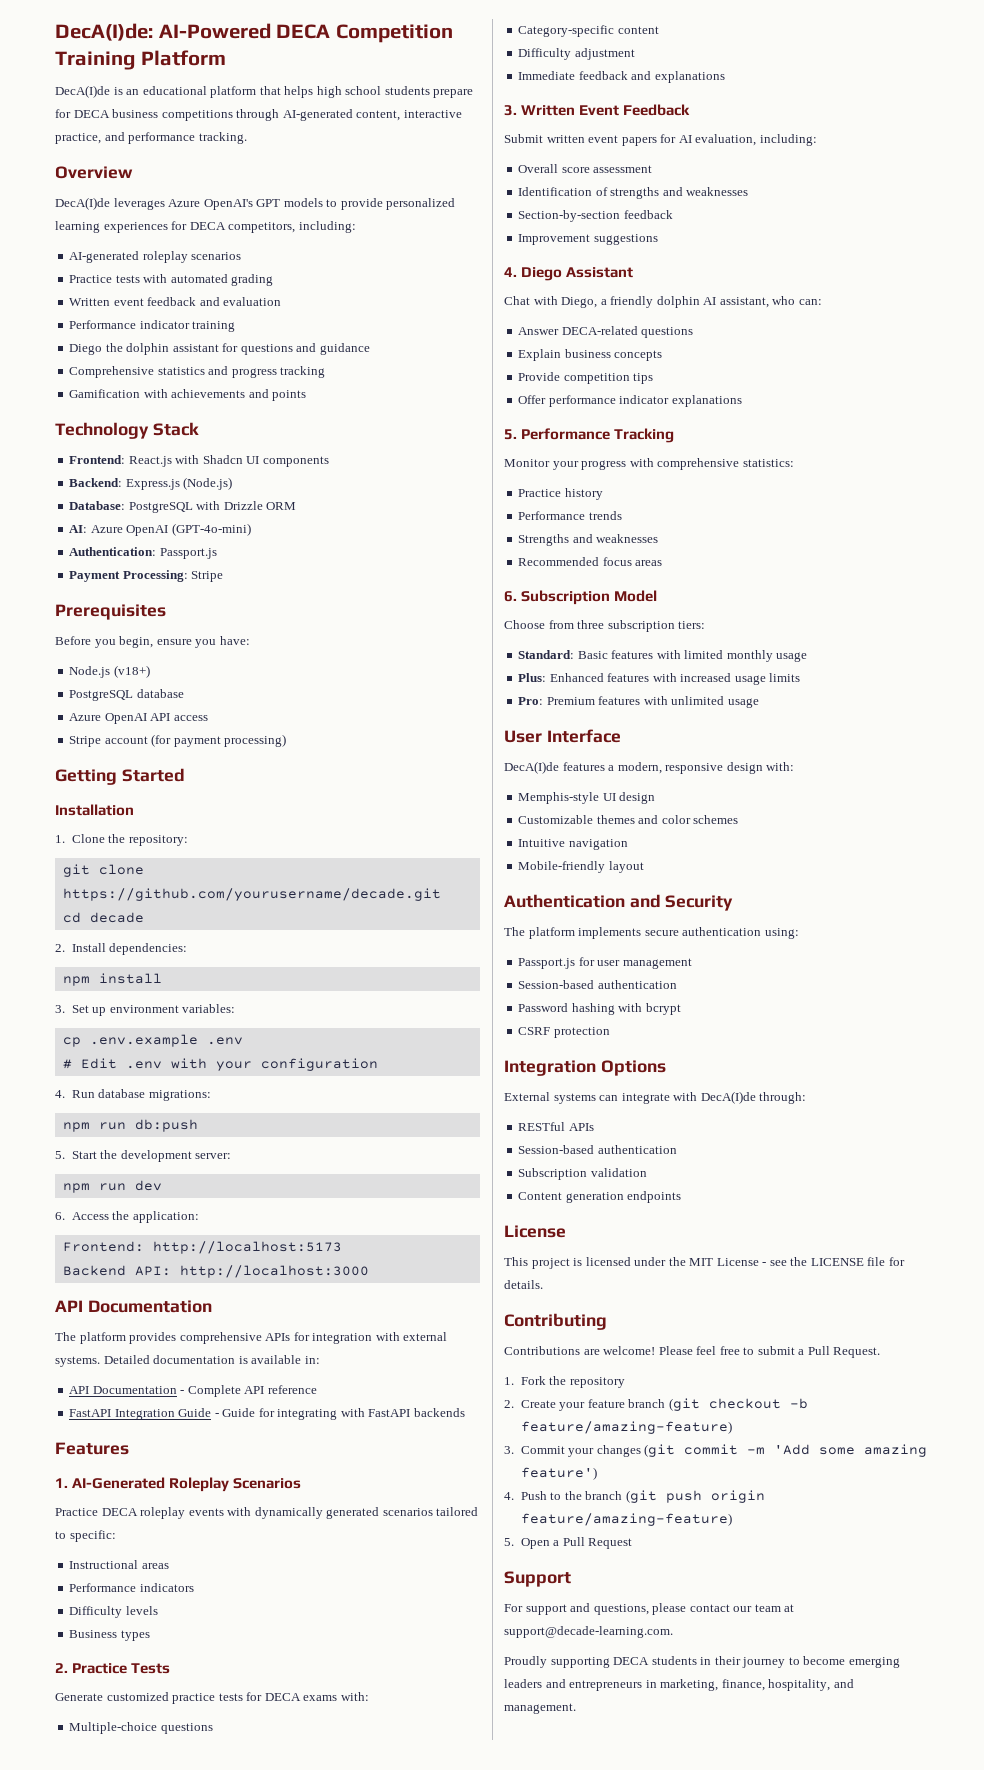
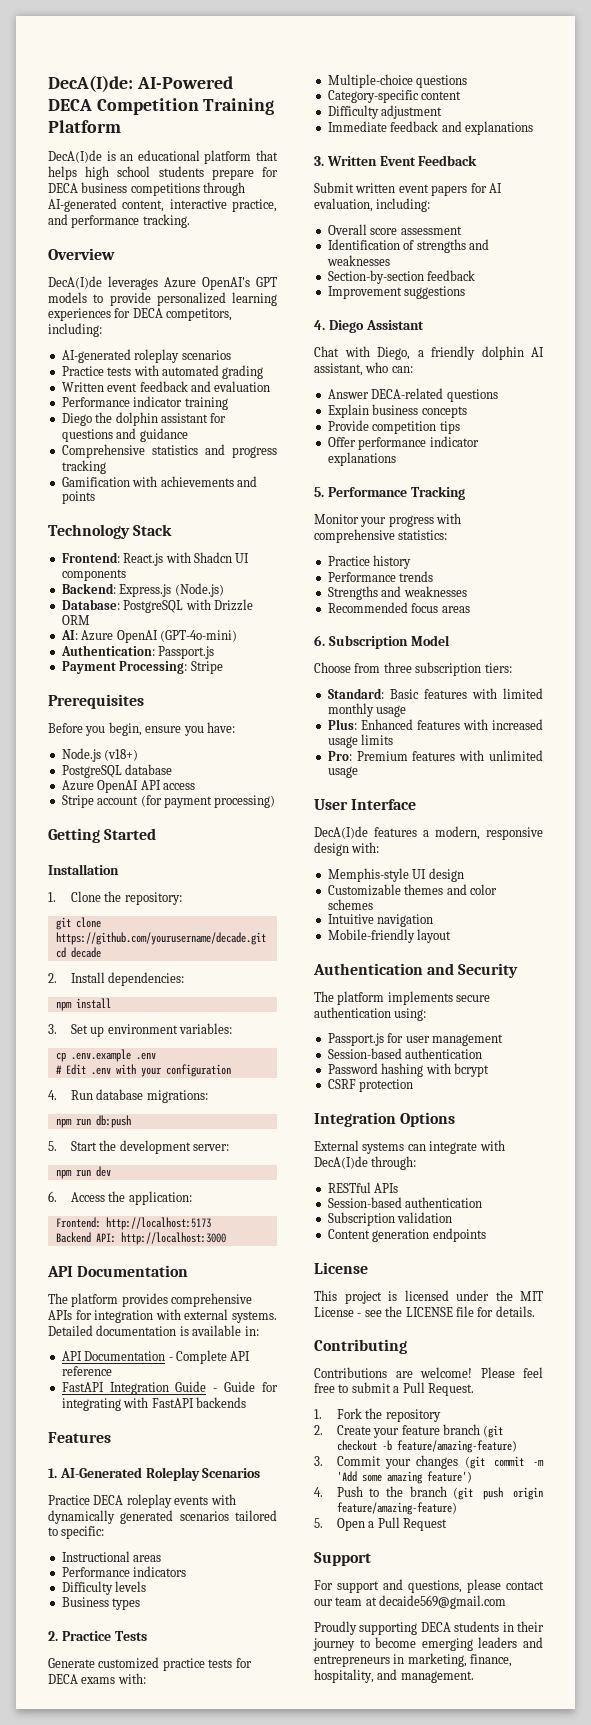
[504,1626,673,1638] support@decade-learning.com. -> [379,1595,507,1609] decaide569@gmail.com

